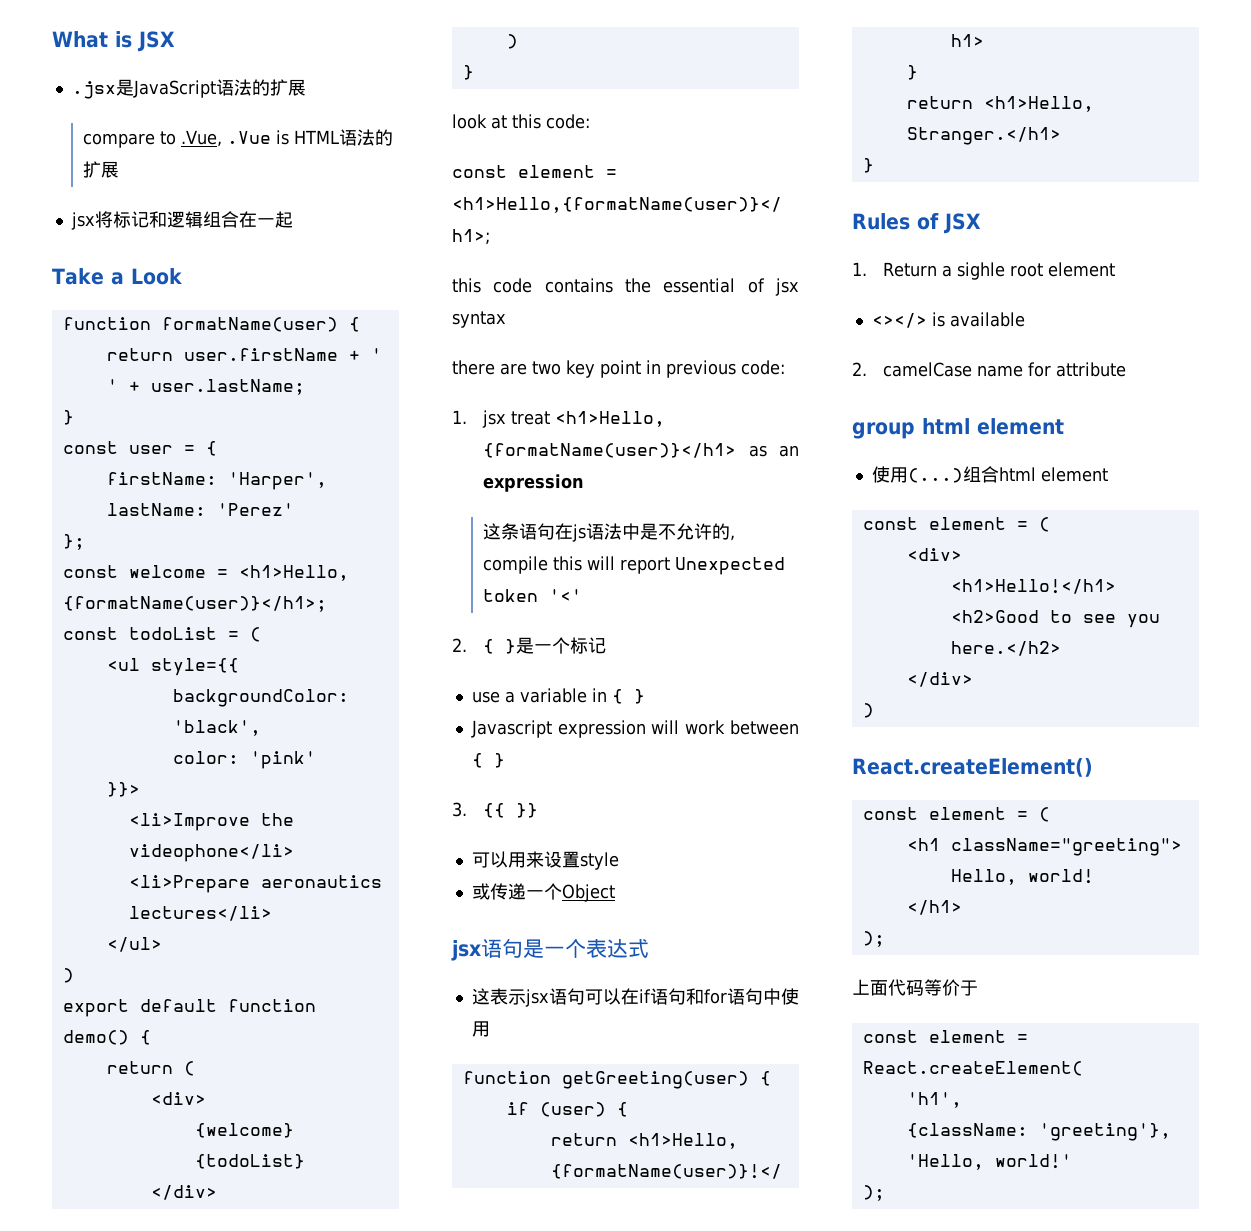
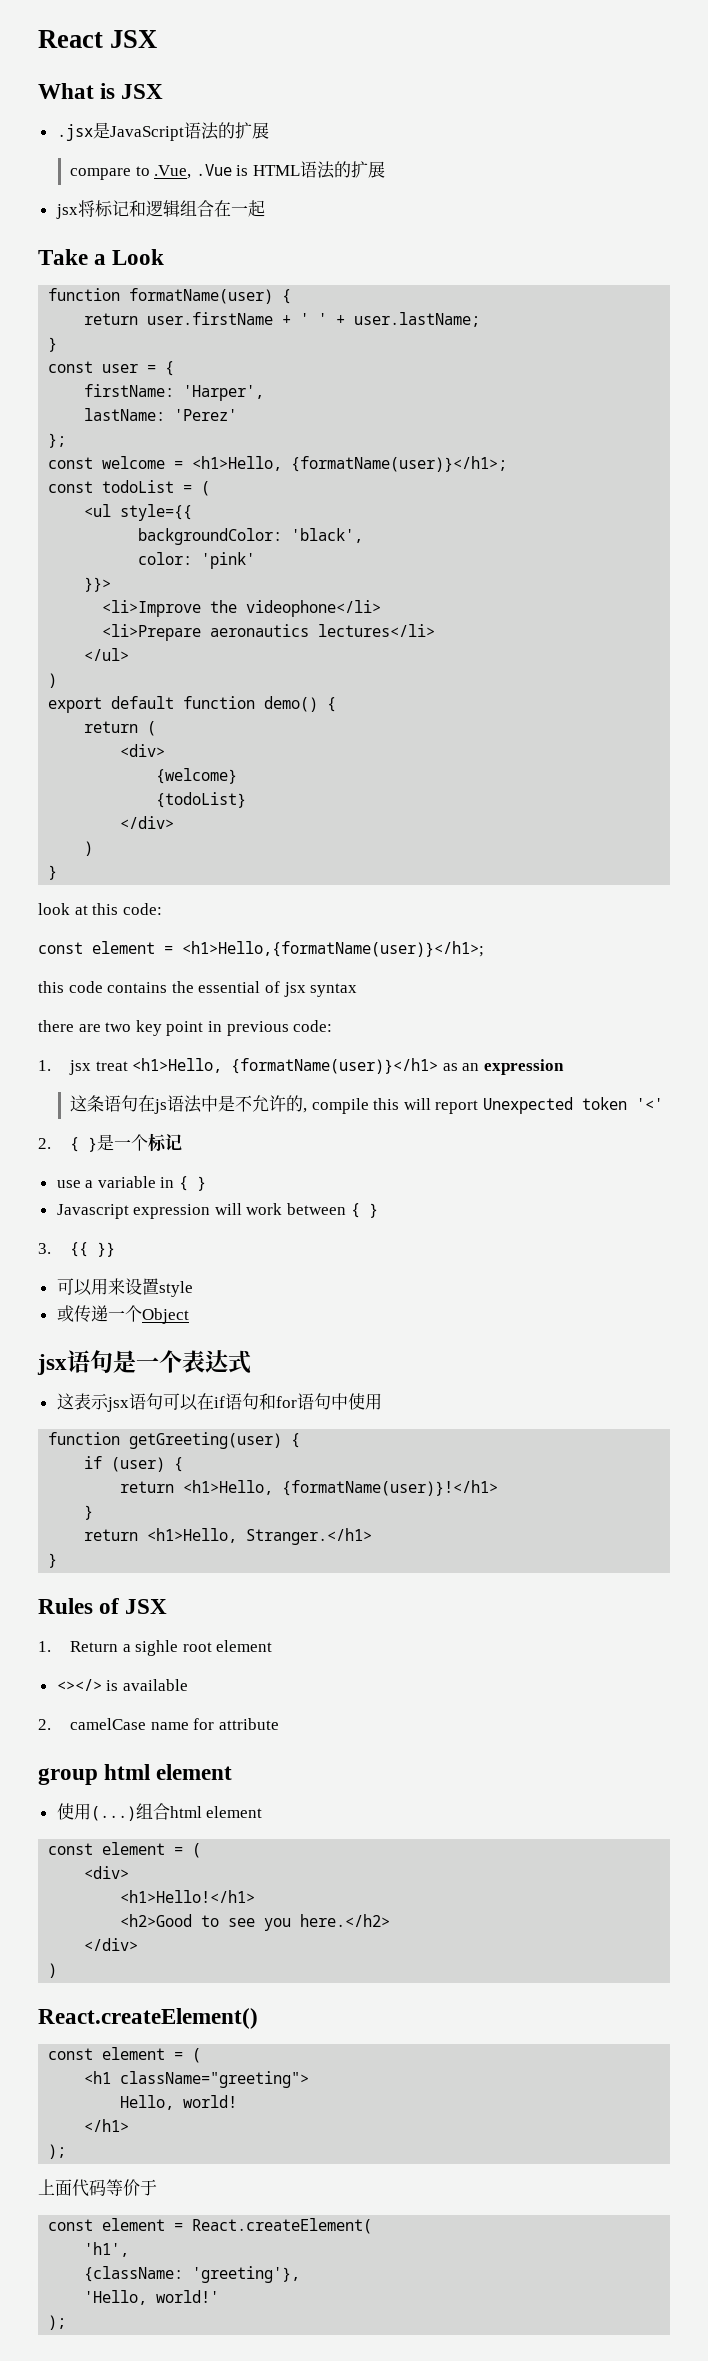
(52, 39) none -> [38,30,158,48] React JSX //

